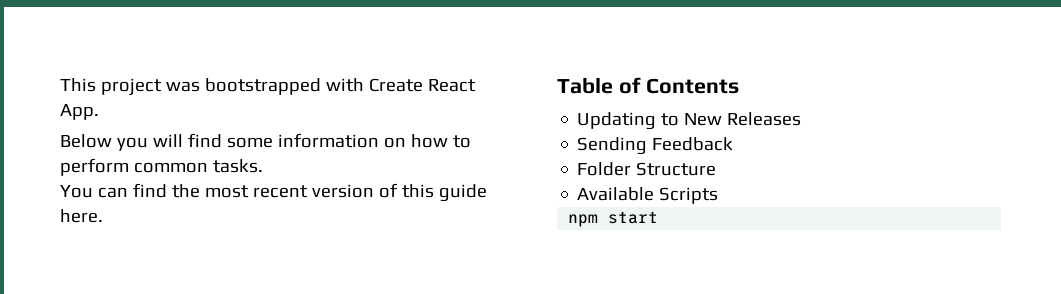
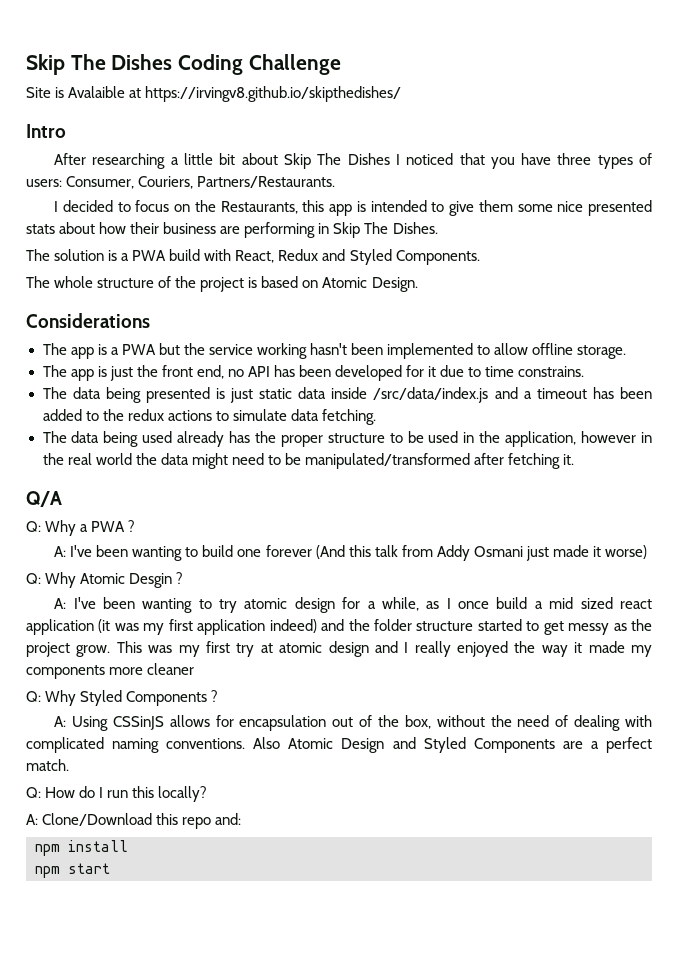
[60,78,476,96] [60,104,99,120] [60,133,471,151] [60,158,263,176] [60,183,487,202] [60,209,103,223] [557,77,739,94] [577,112,802,130] [577,137,734,155] [577,162,717,176] [577,187,719,204] This project was bootstrapped with Create React App. // Below you will find some information on how to perform common tasks. // You can find the most recent version of this guide here. // Table of Contents // Updating to New Releases // Sending Feedback // Folder Structure // Available Scripts -> [26,54,341,75] [26,86,402,102] [26,124,66,138] [54,153,652,169] [26,176,336,189] [54,200,653,216] [26,222,438,238] [26,249,480,265] [26,276,418,292] [26,313,150,328] [42,343,627,359] [42,365,585,381] [42,387,653,403] [42,409,376,425] [42,431,652,447] [42,453,575,469] [26,491,62,507] [26,520,136,536] [54,545,648,561] [26,572,184,588] [54,597,652,613] [26,619,652,635] [26,641,653,657] [26,663,195,679] [26,690,219,706] [54,715,652,731] [26,737,653,753] [26,759,69,771] [26,786,208,802] [26,813,242,829] [35,840,128,856] Skip The Dishes Coding Challenge // Site is Avalaible at https://irvingv8.github.io/skipthedishes/ // Intro // After researching a little bit about Skip The Dishes I noticed that you have three types of users: Consumer, Couriers, Partners/Restaurants. // I decided to focus on the Restaurants, this app is intended to give them some nice presented stats about how their business are performing in Skip The Dishes. // The solution is a PWA build with React, Redux and Styled Components. // The whole structure of the project is based on Atomic Design. // Considerations // The app is a PWA but the service working hasn't been implemented to allow offline storage. // The app is just the front end, no API has been developed for it due to time constrains. // The data being presented is just static data inside /src/data/index.js and a timeout has been added to the redux actions to simulate data fetching. // The data being used already has the proper structure to be used in the application, however in the real world the data might need to be manipulated/transformed after fetching it. // Q/A // Q: Why a PWA ? // A: I've been wanting to build one forever (And this talk from Addy Osmani just made it worse) // Q: Why Atomic Desgin ? // A: I've been wanting to try atomic design for a while, as I once build a mid sized react application (it was my first application indeed) and the folder structure started to get messy as the project grow. This was my first try at atomic design and I really enjoyed the way it made my components more cleaner // Q: Why Styled Components ? // A: Using CSSinJS allows for encapsulation out of the box, without the need of dealing with complicated naming conventions. Also Atomic Design and Styled Components are a perfect match. // Q: How do I run this locally? // A: Clone/Download this repo and: // npm install

